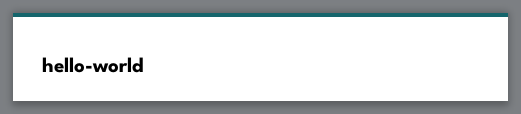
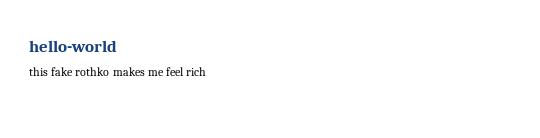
(144, 65) none -> [29,67,207,76] // this fake rothko makes me feel rich

